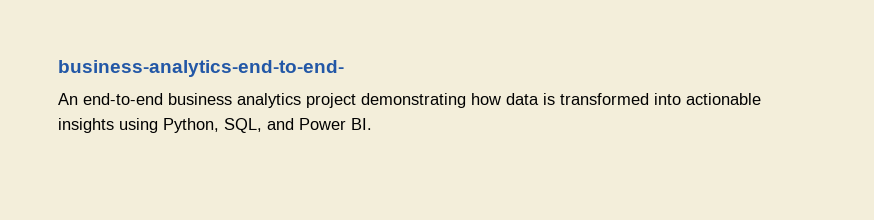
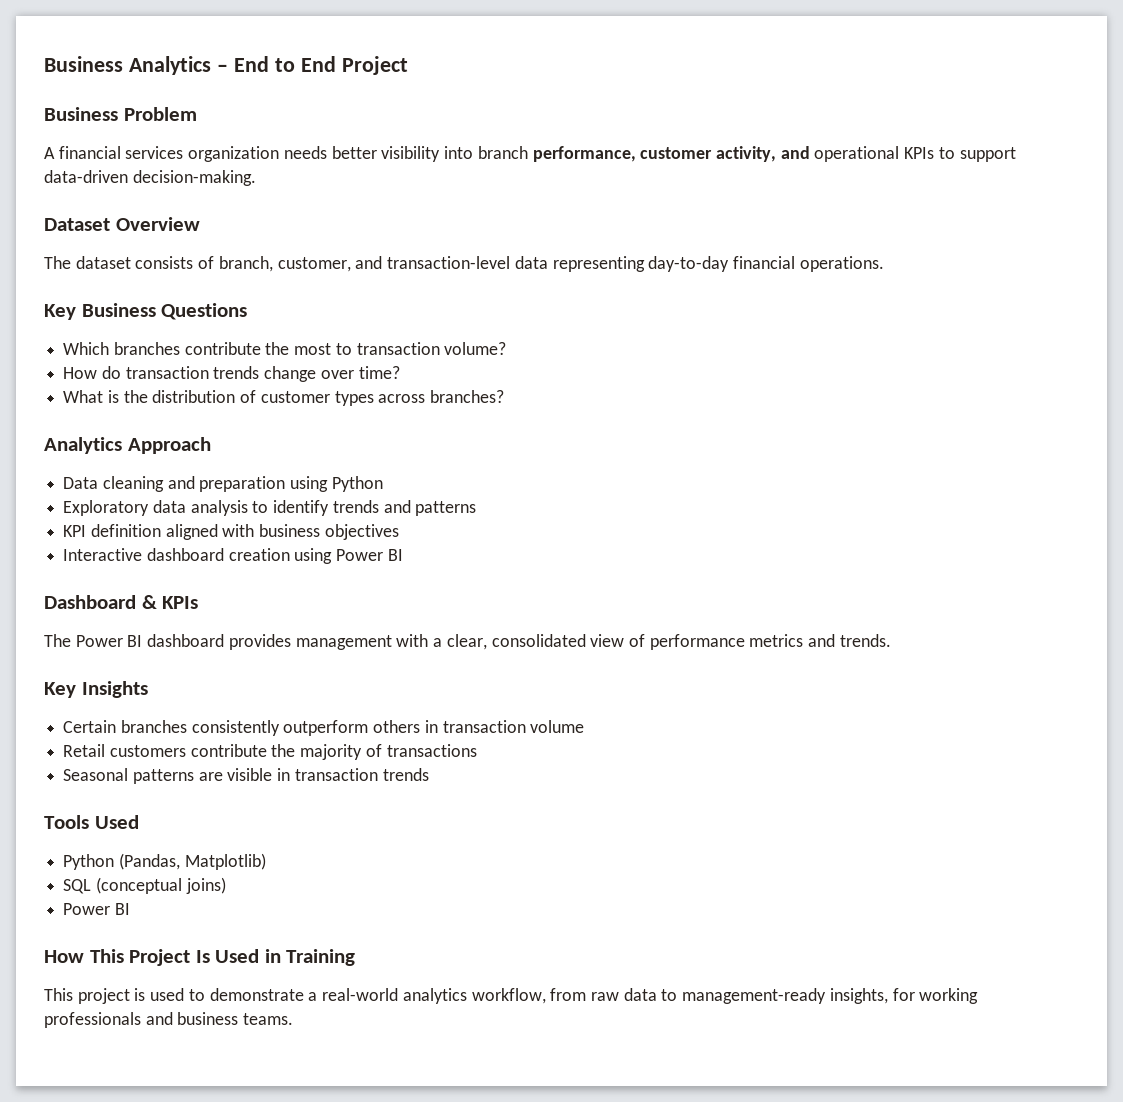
[58,60,344,77] [58,93,761,108] [58,118,372,133] business-analytics-end-to-end- // An end-to-end business analytics project demonstrating how data is transformed into actionable insights using Python, SQL, and Power BI. -> [44,56,408,75] [44,107,197,121] [44,146,1016,162] [44,170,256,186] [44,217,200,231] [44,256,884,272] [44,303,248,320] [63,342,507,355] [63,366,400,382] [63,390,505,406] [44,437,211,454] [63,476,383,492] [63,500,477,516] [63,524,399,540] [63,548,403,564] [44,595,199,609] [44,634,891,650] [44,681,148,698] [63,720,585,736] [63,744,477,760] [63,768,429,784] [44,815,139,829] [63,853,266,870] [63,877,226,894] [63,903,130,915] [44,949,356,966] [44,988,979,1004] [44,1012,294,1028] Business Analytics – End to End Project // Business Problem // A financial services organization needs better visibility into branch performance, customer activity, and operational KPIs to support data-driven decision-making. // Dataset Overview // The dataset consists of branch, customer, and transaction-level data representing day-to-day financial operations. // Key Business Questions // Which branches contribute the most to transaction volume? // How do transaction trends change over time? // What is the distribution of customer types across branches? // Analytics Approach // Data cleaning and preparation using Python // Exploratory data analysis to identify trends and patterns // KPI definition aligned with business objectives // Interactive dashboard creation using Power BI // Dashboard & KPIs // The Power BI dashboard provides management with a clear, consolidated view of performance metrics and trends. // Key Insights // Certain branches consistently outperform others in transaction volume // Retail customers contribute the majority of transactions // Seasonal patterns are visible in transaction trends // Tools Used // Python (Pandas, Matplotlib) // SQL (conceptual joins) // Power BI // How This Project Is Used in Training // This project is used to demonstrate a real-world analytics workflow, from raw data to management-ready insights, for working professionals and business teams.

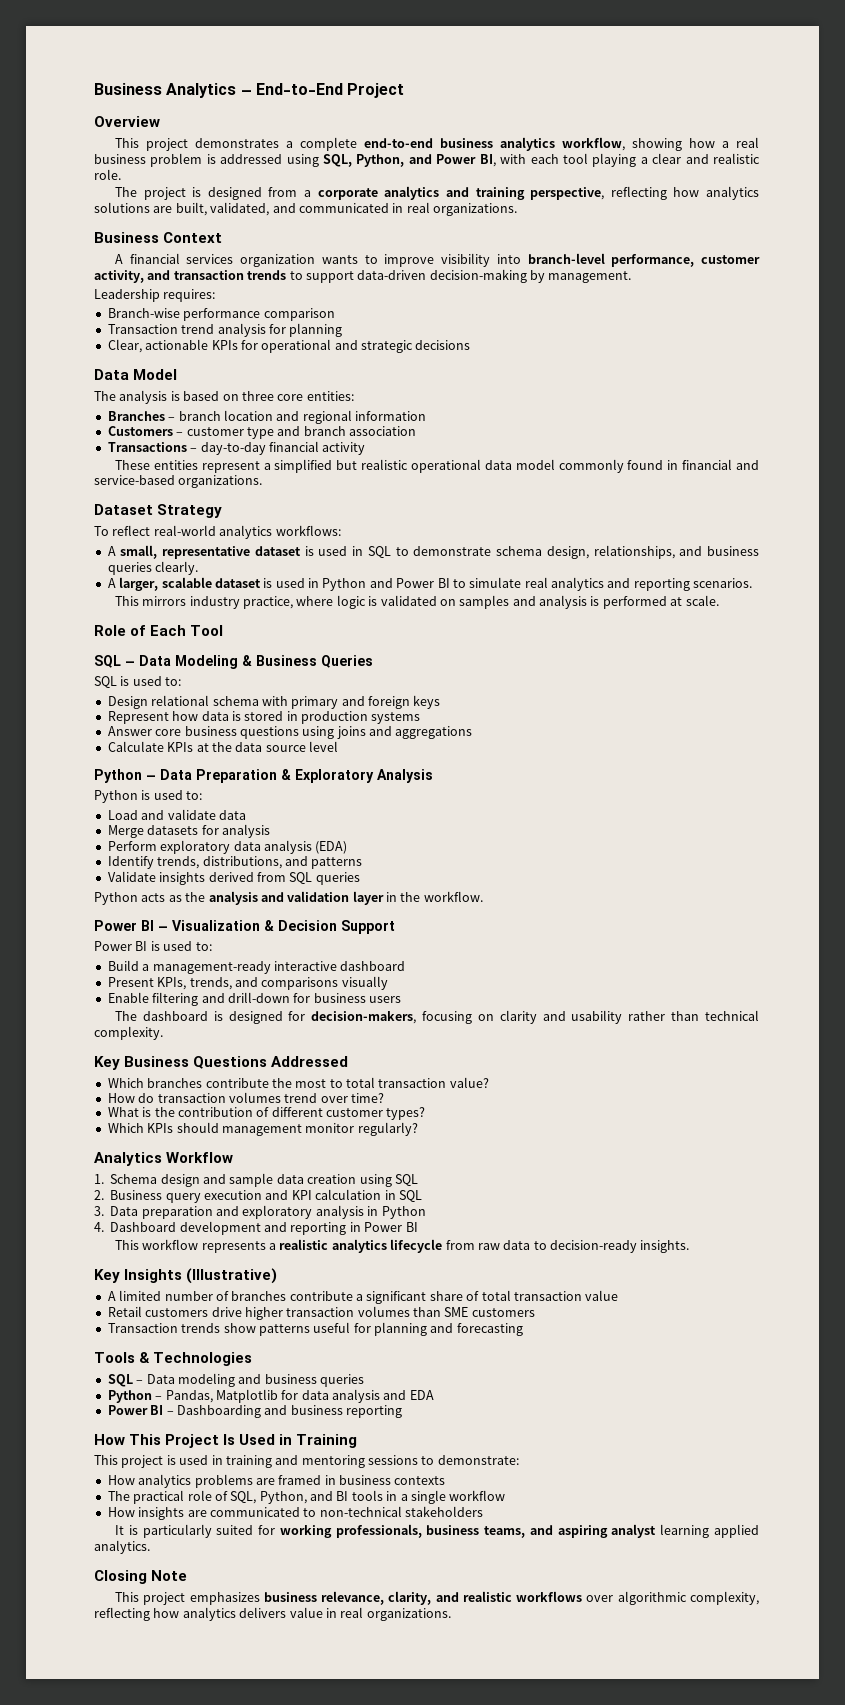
[233,56,408,75] [44,107,197,121] End to End Project // Business Problem -> [255,83,405,98] [94,116,160,127] [114,137,760,151] [94,153,760,167] [94,169,121,180] [114,186,759,200] [94,202,517,216] [94,232,223,243] End-to-End Project // Overview // This project demonstrates a complete end-to-end business analytics workflow, showing how a real business problem is addressed using SQL, Python, and Power BI, with each tool playing a clear and realistic role. // The project is designed from a corporate analytics and training perspective, reflecting how analytics solutions are built, validated, and communicated in real organizations. // Business Context
[283,146,377,159] needs better -> [321,254,435,267] wants to improve
[477,146,528,159] branch -> [527,253,605,264] branch-level
[814,146,935,162] operational KPIs -> [173,270,287,280] transaction trends
[132,170,256,186] [44,217,200,231] [44,256,884,272] decision-making. // Dataset Overview // The dataset consists of branch, customer, and transaction-level data representing day-to-day financial operations. -> [429,269,632,283] [94,289,216,302] [107,308,335,321] [107,323,343,337] [107,339,471,353] [94,369,178,380] [94,390,354,404] [107,410,426,424] [107,426,416,439] [107,441,366,455] [114,459,759,473] [94,475,263,488] [94,504,223,518] [94,525,341,539] [107,545,759,559] [107,561,199,575] [107,577,753,591] [114,595,719,609] [94,625,224,636] [94,655,373,669] [94,676,182,688] [107,695,441,709] [107,711,421,724] [107,726,473,739] [107,741,338,752] [94,769,433,783] [94,790,203,803] [107,809,246,820] [107,824,270,838] [107,840,348,854] [107,856,363,869] [107,871,360,885] [94,891,483,905] [94,920,395,934] [94,941,212,951] [107,960,406,974] [107,976,388,990] [107,992,401,1006] [114,1010,760,1024] [94,1026,163,1040] decision-making by management. // Leadership requires: // Branch-wise performance comparison // Transaction trend analysis for planning // Clear, actionable KPIs for operational and strategic decisions // Data Model // The analysis is based on three core entities: // Branches – branch location and regional information // Customers – customer type and branch association // Transactions – day-to-day financial activity // These entities represent a simplified but realistic operational data model commonly found in financial and service-based organizations. // Dataset Strategy // To reflect real-world analytics workflows: // A small, representative dataset is used in SQL to demonstrate schema design, relationships, and business queries clearly. // A larger, scalable dataset is used in Python and Power BI to simulate real analytics and reporting scenarios. // This mirrors industry practice, where logic is validated on samples and analysis is performed at scale. // Role of Each Tool // SQL – Data Modeling & Business Queries // SQL is used to: // Design relational schema with primary and foreign keys // Represent how data is stored in production systems // Answer core business questions using joins and aggregations // Calculate KPIs at the data source level // Python – Data Preparation & Exploratory Analysis // Python is used to: // Load and validate data // Merge datasets for analysis // Perform exploratory data analysis (EDA) // Identify trends, distributions, and patterns // Validate insights derived from SQL queries // Python acts as the analysis and validation layer in the workflow. // Power BI – Visualization & Decision Support // Power BI is used to: // Build a management-ready interactive dashboard // Present KPIs, trends, and comparisons visually // Enable filtering and drill-down for business users // The dashboard is designed for decision-makers, focusing on clarity and usability rather than technical complexity.
(248, 311) none -> [271,1056,349,1067] Addressed
[356,342,507,355] transaction volume? -> [346,1077,489,1088] total transaction value?
[213,366,317,382] trends change -> [228,1092,318,1103] volumes trend
[152,390,505,406] [44,437,211,454] [63,476,383,492] [63,500,477,516] [63,524,399,540] [63,548,403,564] [44,595,199,609] [44,634,891,650] [44,681,148,698] [63,720,585,736] [63,744,477,760] [63,768,429,784] [44,815,139,829] [63,853,266,870] [63,877,226,894] [63,903,130,915] distribution of customer types across branches? // Analytics Approach // Data cleaning and preparation using Python // Exploratory data analysis to identify trends and patterns // KPI definition aligned with business objectives // Interactive dashboard creation using Power BI // Dashboard & KPIs // The Power BI dashboard provides management with a clear, consolidated view of performance metrics and trends. // Key Insights // Certain branches consistently outperform others in transaction volume // Retail customers contribute the majority of transactions // Seasonal patterns are visible in transaction trends // Tools Used // Python (Pandas, Matplotlib) // SQL (conceptual joins) // Power BI -> [177,1107,426,1120] [107,1122,418,1136] [94,1152,234,1166] [94,1173,418,1187] [94,1189,422,1203] [94,1205,426,1219] [94,1221,418,1235] [114,1239,690,1253] [94,1268,278,1284] [107,1290,619,1304] [107,1306,535,1320] [107,1322,523,1336] [94,1352,253,1366] [107,1373,364,1387] [107,1389,434,1403] [107,1405,402,1418] contribution of different customer types? // Which KPIs should management monitor regularly? // Analytics Workflow // 1. Schema design and sample data creation using SQL // 2. Business query execution and KPI calculation in SQL // 3. Data preparation and exploratory analysis in Python // 4. Dashboard development and reporting in Power BI // This workflow represents a realistic analytics lifecycle from raw data to decision-ready insights. // Key Insights (Illustrative) // A limited number of branches contribute a significant share of total transaction value // Retail customers drive higher transaction volumes than SME customers // Transaction trends show patterns useful for planning and forecasting // Tools & Technologies // SQL – Data modeling and business queries // Python – Pandas, Matplotlib for data analysis and EDA // Power BI – Dashboarding and business reporting
[188,988,979,1004] [44,1012,294,1028] to demonstrate a real-world analytics workflow, from raw data to management-ready insights, for working professionals and business teams. -> [211,1455,519,1468] [107,1474,446,1488] [107,1490,506,1504] [107,1506,483,1520] [114,1524,759,1538] [94,1540,150,1554] [94,1570,188,1584] [114,1591,759,1605] [94,1607,451,1621] in training and mentoring sessions to demonstrate: // How analytics problems are framed in business contexts // The practical role of SQL, Python, and BI tools in a single workflow // How insights are communicated to non-technical stakeholders // It is particularly suited for working professionals, business teams, and aspiring analyst learning applied analytics. // Closing Note // This project emphasizes business relevance, clarity, and realistic workflows over algorithmic complexity, reflecting how analytics delivers value in real organizations.

